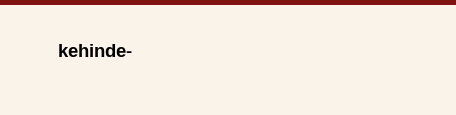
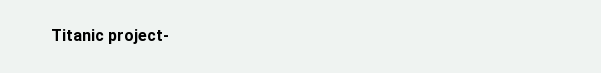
[58,44,132,57] kehinde- -> [51,29,170,44] Titanic project-

